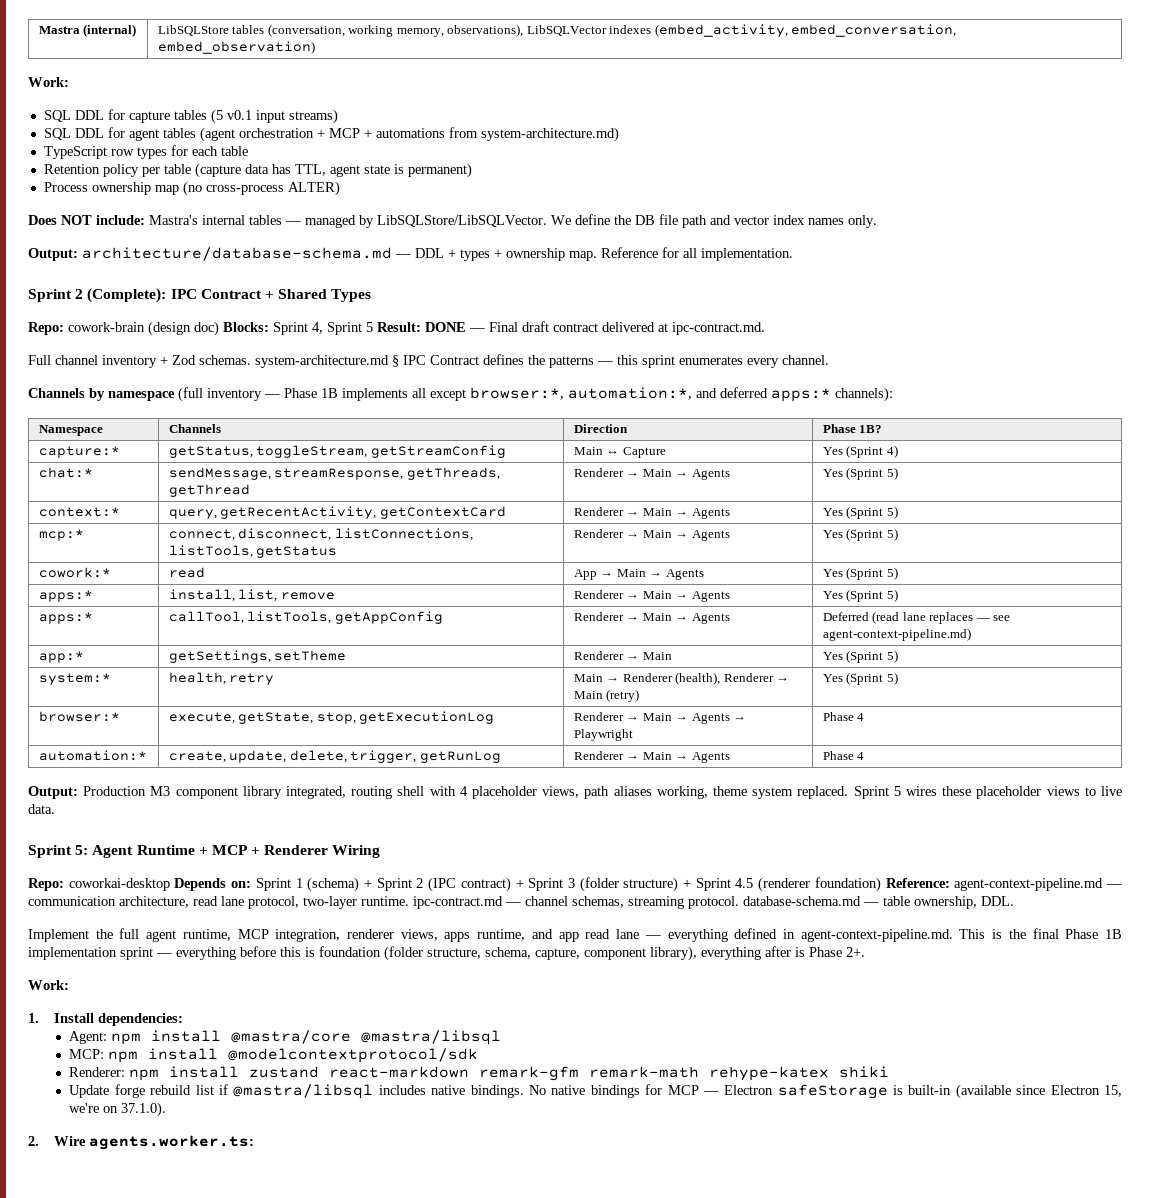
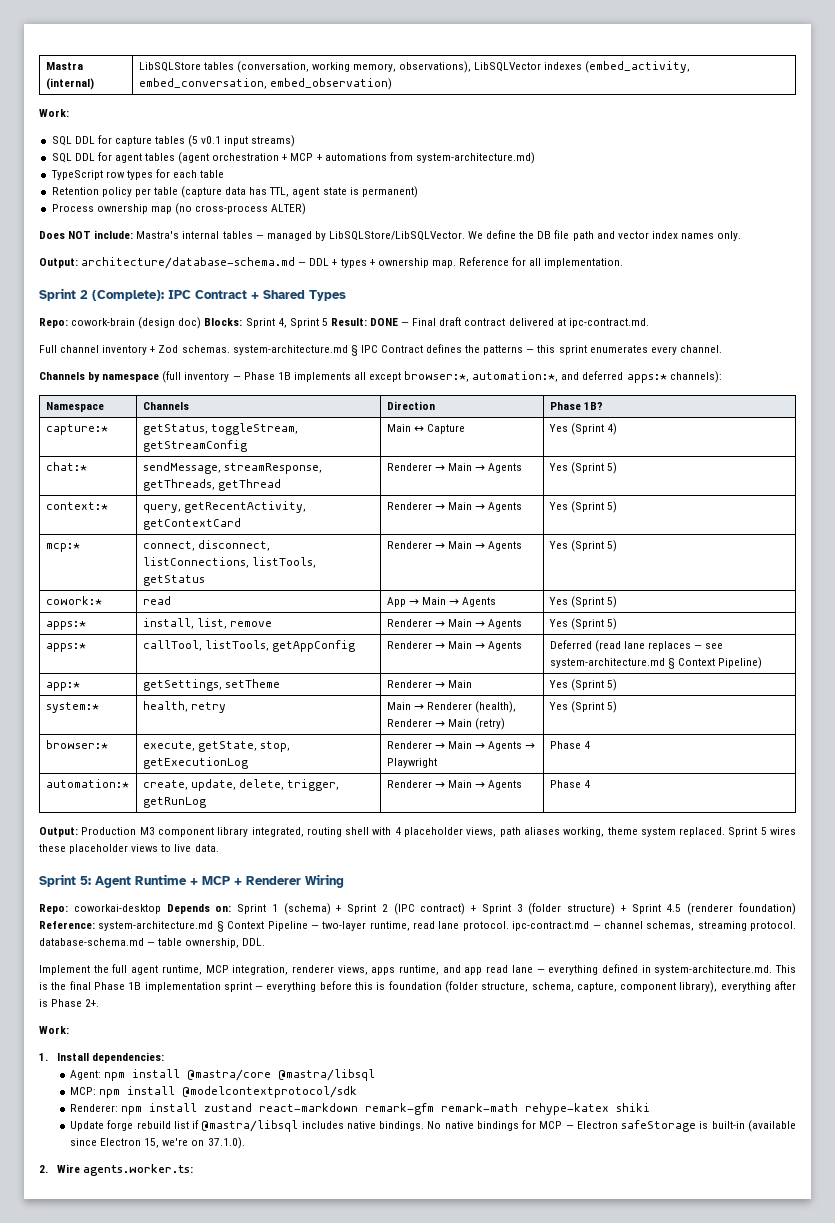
[822,628,971,641] agent-context-pipeline.md) -> [549,657,762,669] system-architecture.md § Context Pipeline)
[954,878,1123,891] [28,896,409,909] agent-context-pipeline.md — communication architecture, read lane protocol, two-layer runtime. -> [98,921,509,932] system-architecture.md § Context Pipeline — two-layer runtime, read lane protocol.
[800,929,953,942] agent-context-pipeline.md. -> [654,965,773,975] system-architecture.md.

